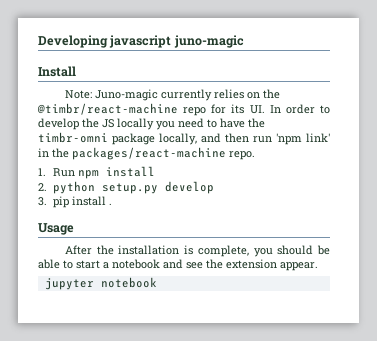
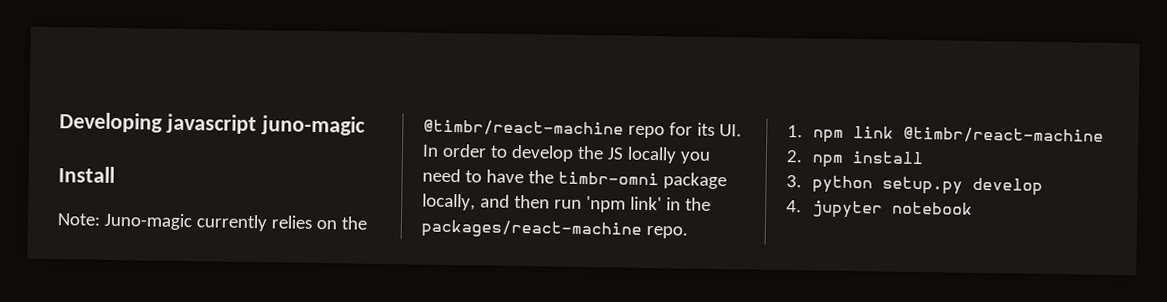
[52,168,75,177] Run -> [813,126,1105,144] [786,150,803,163] npm link @timbr/react-machine // 2.
[38,183,47,191] 2. -> [786,175,802,188] 3.
[38,196,112,208] [38,223,74,235] [64,245,330,257] [38,259,318,271] 3. pip install . // Usage // After the installation is complete, you should be able to start a notebook and see the extension appear. // -> [786,200,802,213] 4.

